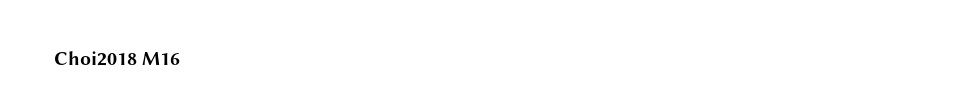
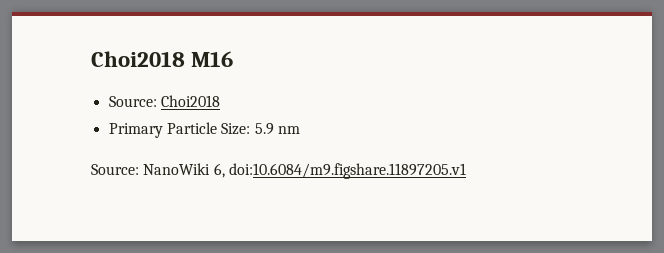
(181, 58) none -> [108,95,220,107] [108,122,300,138] [91,163,466,179] // Source: Choi2018 // Primary Particle Size: 5.9 nm // Source: NanoWiki 6, doi:10.6084/m9.figshare.11897205.v1

